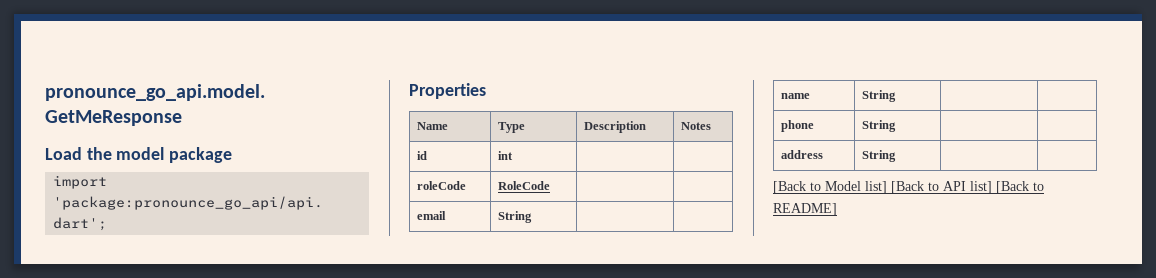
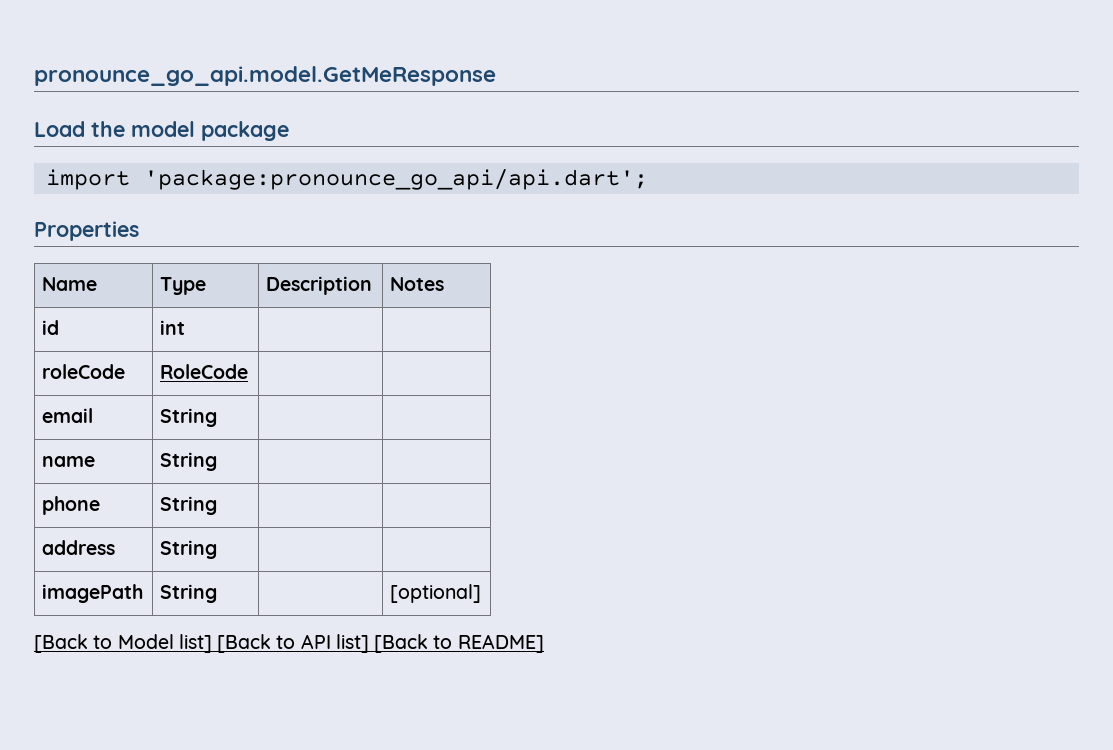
(897, 156) none -> [42,584,144,603] [160,584,218,603] [390,584,482,603] // imagePath | String | | [optional]

